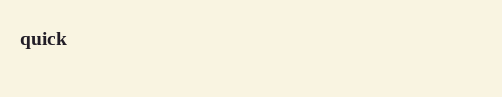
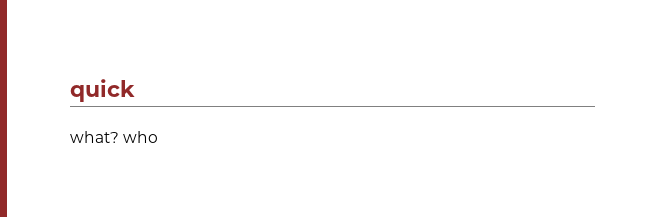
(67, 40) none -> [70,131,159,143] // what? who

